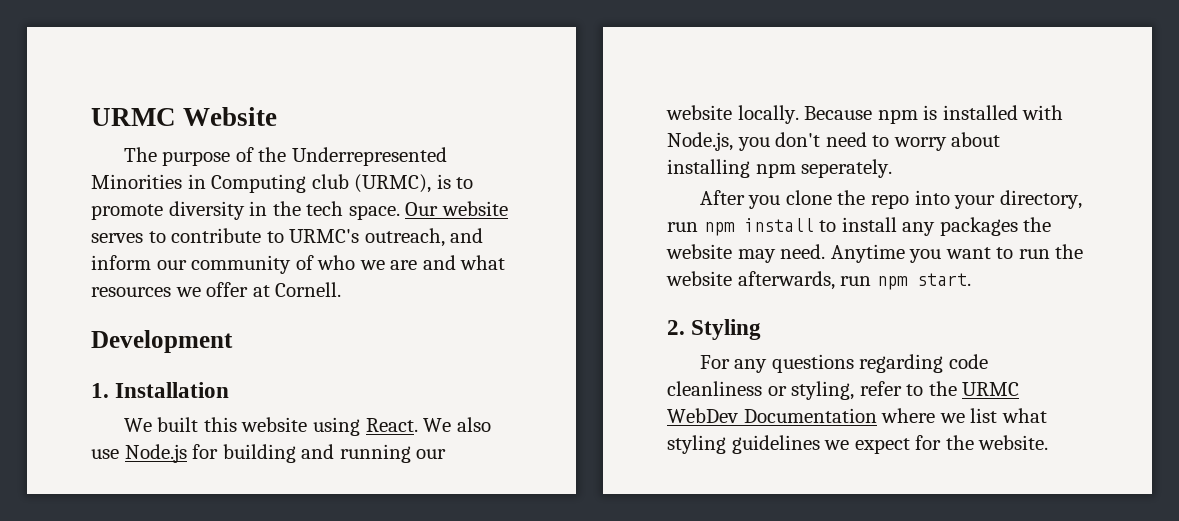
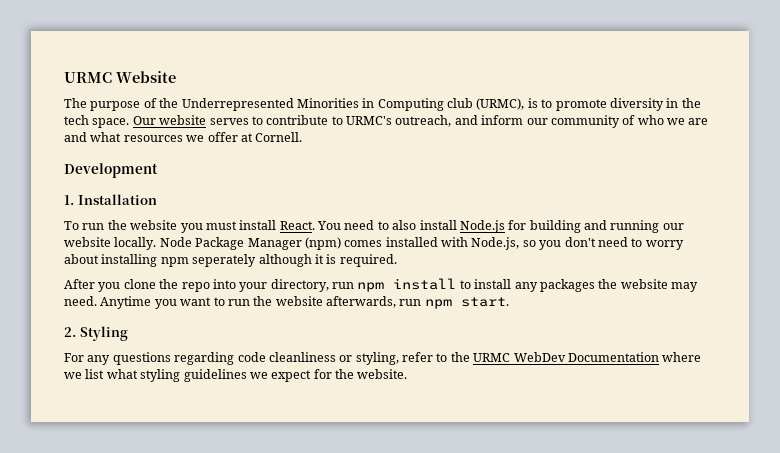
[123,417,491,436] [91,449,119,459] We built this website using React. We also use -> [64,220,457,233] To run the website you must install React. You need to also install
[804,105,938,124] Because npm is -> [159,237,383,250] Node Package Manager (npm) comes
(733, 141) none -> [522,240,536,247] so
[801,159,893,178] seperately. -> [192,254,397,267] seperately although it is required.

